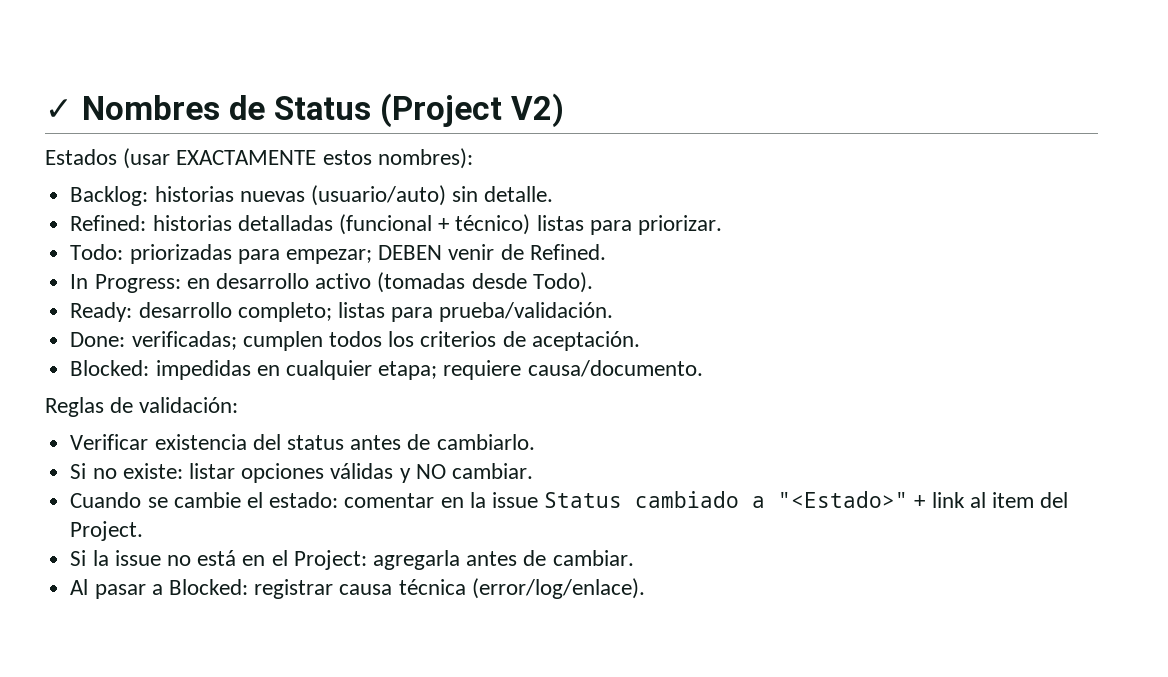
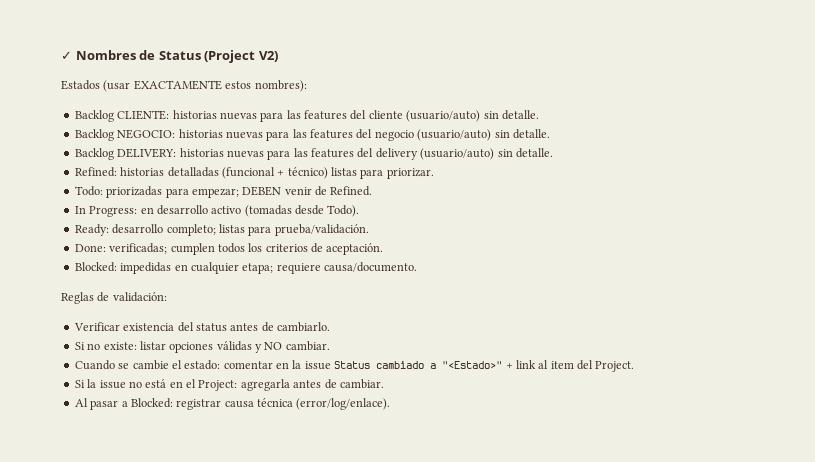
[70,186,305,206] Backlog: historias nuevas -> [74,110,539,122] [74,129,550,141] [74,148,418,160] Backlog CLIENTE: historias nuevas para las features del cliente (usuario/auto) sin detalle. // Backlog NEGOCIO: historias nuevas para las features del negocio (usuario/auto) sin detalle. // Backlog DELIVERY: historias nuevas para las features del delivery

